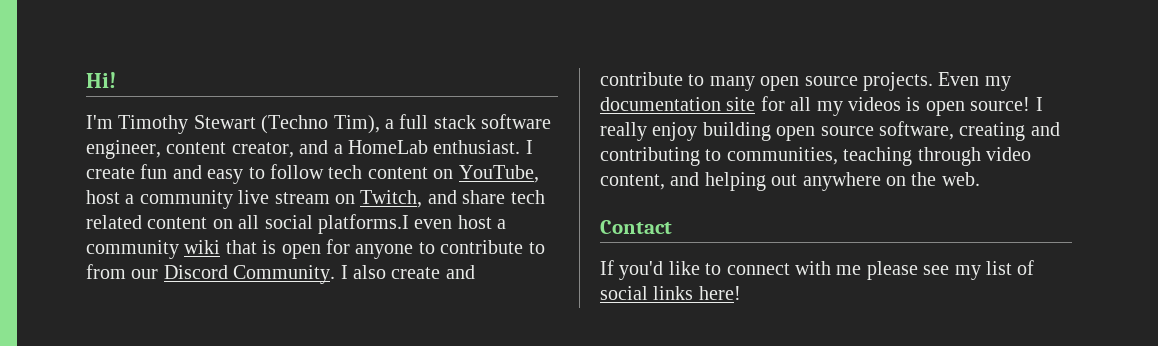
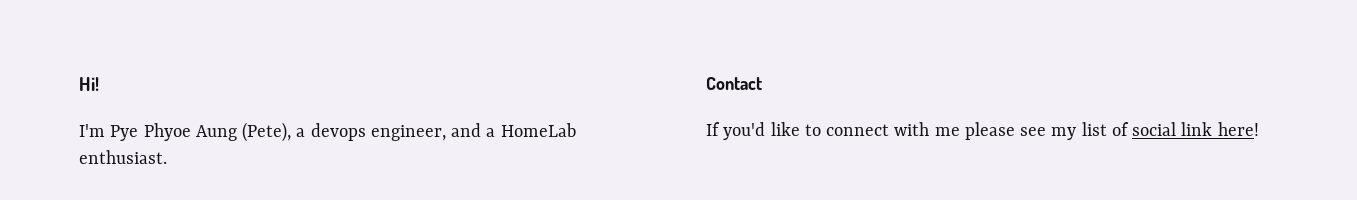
[118,114,552,134] [86,140,533,159] [86,164,539,184] [86,190,545,209] [86,214,507,234] [86,239,545,259] [86,264,475,284] [600,72,1011,91] [600,96,1043,116] [600,121,1060,141] [600,147,1031,166] [600,172,980,191] Timothy Stewart (Techno Tim), a full stack software engineer, content creator, and a HomeLab enthusiast. I create fun and easy to follow tech content on YouTube, host a community live stream on Twitch, and share tech related content on all social platforms.I even host a community wiki that is open for anyone to contribute to from our Discord Community. I also create and contribute to many open source projects. Even my documentation site for all my videos is open source! I really enjoy building open source software, creating and contributing to communities, teaching through video content, and helping out anywhere on the web. -> [110,122,576,142] [79,150,167,164] Pye Phyoe Aung (Pete), a devops engineer, and a HomeLab enthusiast.
[653,286,694,300] links -> [1181,122,1213,136] link

